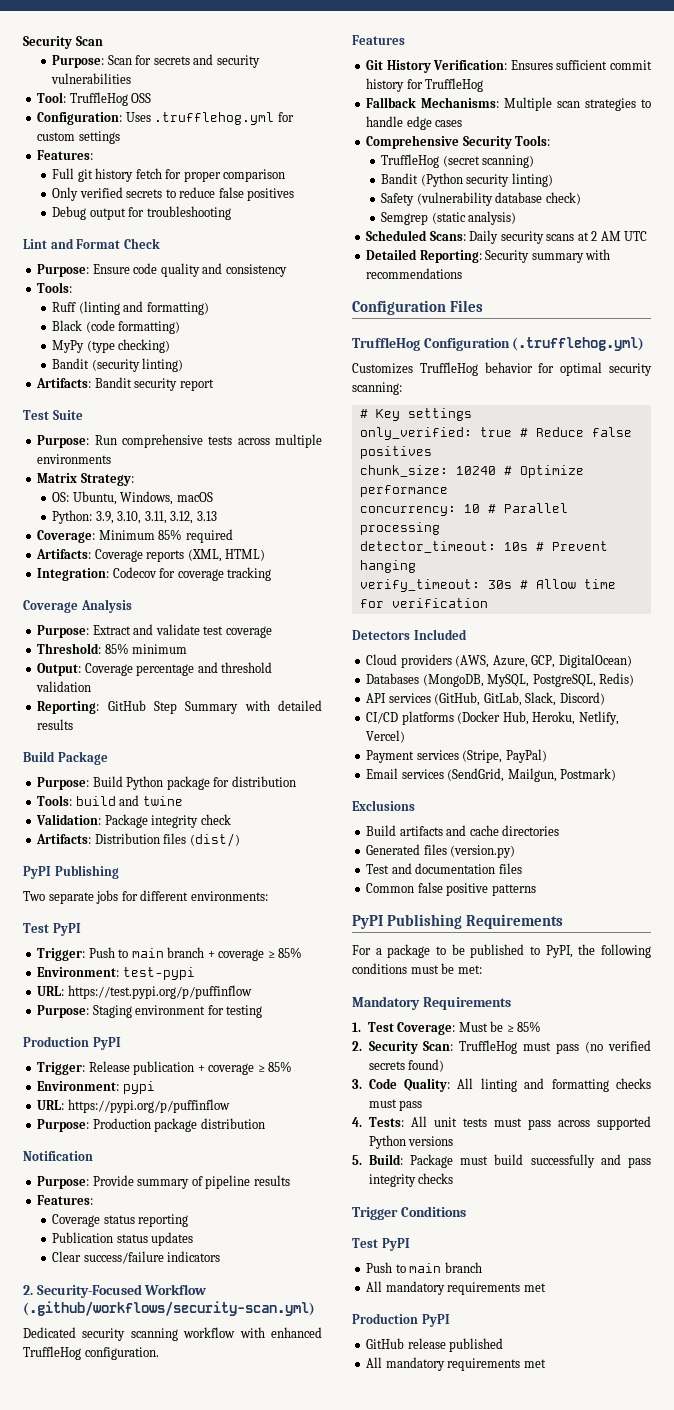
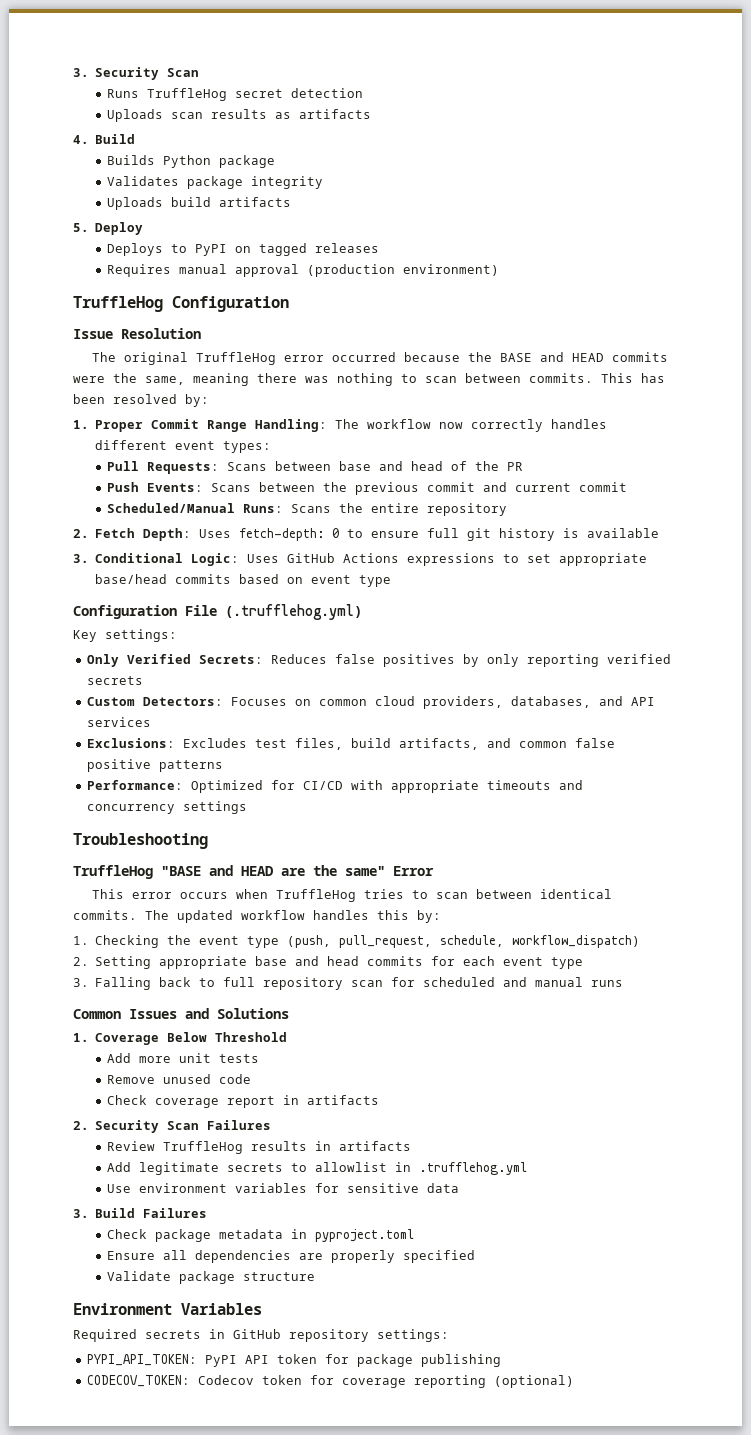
(23, 42) none -> [73,68,89,77] 3.
[52,54,260,68] [51,73,132,84] [37,92,152,106] [37,112,294,125] [37,131,120,144] [37,150,94,160] [52,168,286,182] [52,187,295,201] [52,206,231,220] [23,238,160,249] [37,263,287,277] [37,282,73,293] [52,301,209,315] [52,320,181,334] [52,339,171,353] [52,358,184,372] [36,377,214,391] [23,410,83,420] [37,434,322,448] [37,454,112,464] [37,473,134,486] [52,491,213,505] [52,510,217,524] [37,529,233,543] [36,549,266,562] [37,567,272,581] [23,599,132,613] [37,624,272,638] [37,643,188,654] [37,662,273,676] [36,681,92,692] [37,700,322,714] [37,719,74,730] [23,751,108,765] [37,776,296,790] [37,795,183,806] [36,814,231,828] [36,833,240,847] [23,865,119,879] [23,890,268,904] [23,923,81,936] [37,947,303,961] [37,967,195,980] [37,985,252,999] [37,1005,263,1018] [23,1036,121,1050] [37,1061,293,1075] [37,1081,155,1094] [37,1099,230,1113] [37,1118,265,1132] [23,1151,93,1161] [37,1175,290,1189] [37,1195,94,1205] [52,1214,189,1227] [52,1232,194,1246] [52,1251,221,1264] [23,1284,207,1298] [23,1301,315,1316] [23,1327,322,1341] [23,1346,159,1360] [352,35,405,45] [366,60,652,73] [366,78,484,92] [366,97,651,111] [366,116,463,130] [366,135,551,149] [381,154,535,168] [381,173,553,187] [381,192,581,206] [381,211,517,225] [366,230,648,244] [366,249,611,263] [366,268,463,279] [352,300,483,315] [352,337,645,351] [352,362,652,376] [352,382,402,395] [359,408,472,421] [359,427,632,440] [359,446,432,459] [359,465,584,478] [359,485,448,497] [359,503,568,516] [359,522,440,535] [359,541,608,553] [359,560,416,573] [359,579,616,592] [359,598,488,608] [352,629,467,640] [366,654,632,668] [366,673,635,687] [366,692,605,706] [366,711,619,725] [366,730,406,743] [366,749,547,763] [366,768,617,782] [352,800,415,811] [366,825,560,836] [366,844,516,858] [366,863,522,874] [366,882,536,896] [352,914,563,929] [352,944,651,958] [352,963,482,974] [352,996,511,1010] [352,1021,542,1035] [352,1040,651,1054] [368,1059,445,1072] [352,1078,651,1092] [368,1099,423,1111] [352,1116,651,1130] [368,1135,454,1149] [352,1154,651,1168] [368,1173,454,1187] [352,1206,466,1220] [352,1238,410,1251] [366,1262,482,1273] [366,1281,546,1295] [352,1313,450,1327] [366,1338,504,1352] [366,1357,546,1371] Purpose: Scan for secrets and security vulnerabilities // Tool: TruffleHog OSS // Configuration: Uses .trufflehog.yml for custom settings // Features: // Full git history fetch for proper comparison // Only verified secrets to reduce false positives // Debug output for troubleshooting // Lint and Format Check // Purpose: Ensure code quality and consistency // Tools: // Ruff (linting and formatting) // Black (code formatting) // MyPy (type checking) // Bandit (security linting) // Artifacts: Bandit security report // Test Suite // Purpose: Run comprehensive tests across multiple environments // Matrix Strategy: // OS: Ubuntu, Windows, macOS // Python: 3.9, 3.10, 3.11, 3.12, 3.13 // Coverage: Minimum 85% required // Artifacts: Coverage reports (XML, HTML) // Integration: Codecov for coverage tracking // Coverage Analysis // Purpose: Extract and validate test coverage // Threshold: 85% minimum // Output: Coverage percentage and threshold validation // Reporting: GitHub Step Summary with detailed results // Build Package // Purpose: Build Python package for distribution // Tools: build and twine // Validation: Package integrity check // Artifacts: Distribution files (dist/) // PyPI Publishing // Two separate jobs for different environments: // Test PyPI // Trigger: Push to main branch + coverage ≥ 85% // Environment: test-pypi // URL: https://test.pypi.org/p/puffinflow // Purpose: Staging environment for testing // Production PyPI // Trigger: Release publication + coverage ≥ 85% // Environment: pypi // URL: https://pypi.org/p/puffinflow // Purpose: Production package distribution // Notification // Purpose: Provide summary of pipeline results // Features: // Coverage status reporting // Publication status updates // Clear success/failure indicators // 2. Security-Focused Workflow (.github/workflows/security-scan.yml) // Dedicated security scanning workflow with enhanced TruffleHog configuration. // Features // Git History Verification: Ensures sufficient commit history for TruffleHog // Fallback Mechanisms: Multiple scan strategies to handle edge cases // Comprehensive Security Tools: // TruffleHog (secret scanning) // Bandit (Python security linting) // Safety (vulnerability database check) // Semgrep (static analysis) // Scheduled Scans: Daily security scans at 2 AM UTC // Detailed Reporting: Security summary with recommendations // Configuration Files // TruffleHog Configuration (.trufflehog.yml) // Customizes TruffleHog behavior for optimal security scanning: // # Key settings // only_verified: true # Reduce false positives // chunk_size: 10240 # Optimize performance // concurrency: 10 # Parallel processing // detector_timeout: 10s # Prevent hanging // verify_timeout: 30s # Allow time for verification // Detectors Included // Cloud providers (AWS, Azure, GCP, DigitalOcean) // Databases (MongoDB, MySQL, PostgreSQL, Redis) // API services (GitHub, GitLab, Slack, Discord) // CI/CD platforms (Docker Hub, Heroku, Netlify, Vercel) // Payment services (Stripe, PayPal) // Email services (SendGrid, Mailgun, Postmark) // Exclusions // Build artifacts and cache directories // Generated files (version.py) // Test and documentation files // Common false positive patterns // PyPI Publishing Requirements // For a package to be published to PyPI, the following conditions must be met: // Mandatory Requirements // 1. Test Coverage: Must be ≥ 85% // 2. Security Scan: TruffleHog must pass (no verified secrets found) // 3. Code Quality: All linting and formatting checks must pass // 4. Tests: All unit tests must pass across supported Python versions // 5. Build: Package must build successfully and pass integrity checks // Trigger Conditions // Test PyPI // Push to main branch // All mandatory requirements met // Production PyPI // GitHub release published // All mandatory requirements met -> [107,88,364,101] [107,109,372,122] [73,134,136,144] [107,155,276,168] [107,176,324,189] [107,197,292,210] [73,222,144,235] [107,243,380,256] [107,264,500,277] [73,296,289,312] [73,328,201,339] [91,352,668,365] [73,373,665,386] [73,394,209,407] [73,419,608,432] [95,440,272,453] [107,461,524,474] [107,482,628,495] [107,503,508,516] [73,528,660,541] [73,553,648,566] [95,574,392,587] [73,604,362,620] [73,629,177,642] [86,654,671,667] [86,676,143,685] [86,696,655,709] [86,717,151,727] [86,738,615,750] [86,759,223,772] [86,780,583,793] [86,801,247,814] [73,833,208,849] [73,865,434,879] [91,889,612,902] [73,910,441,923] [73,935,641,948] [73,956,584,969] [73,977,624,990] [73,1008,289,1019] [73,1032,288,1045] [107,1053,260,1063] [107,1074,252,1084] [107,1095,380,1108] [73,1120,272,1133] [107,1141,412,1154] [107,1162,528,1175] [107,1183,460,1193] [73,1208,208,1218] [107,1229,415,1242] [107,1250,476,1263] [107,1271,316,1284] [73,1303,262,1315] [73,1329,449,1342] [86,1354,501,1367] [86,1375,574,1388] Runs TruffleHog secret detection // Uploads scan results as artifacts // 4. Build // Builds Python package // Validates package integrity // Uploads build artifacts // 5. Deploy // Deploys to PyPI on tagged releases // Requires manual approval (production environment) // TruffleHog Configuration // Issue Resolution // The original TruffleHog error occurred because the BASE and HEAD commits were the same, meaning there was nothing to scan between commits. This has been resolved by: // 1. Proper Commit Range Handling: The workflow now correctly handles different event types: // Pull Requests: Scans between base and head of the PR // Push Events: Scans between the previous commit and current commit // Scheduled/Manual Runs: Scans the entire repository // 2. Fetch Depth: Uses fetch-depth: 0 to ensure full git history is available // 3. Conditional Logic: Uses GitHub Actions expressions to set appropriate base/head commits based on event type // Configuration File (.trufflehog.yml) // Key settings: // Only Verified Secrets: Reduces false positives by only reporting verified secrets // Custom Detectors: Focuses on common cloud providers, databases, and API services // Exclusions: Excludes test files, build artifacts, and common false positive patterns // Performance: Optimized for CI/CD with appropriate timeouts and concurrency settings // Troubleshooting // TruffleHog "BASE and HEAD are the same" Error // This error occurs when TruffleHog tries to scan between identical commits. The updated workflow handles this by: // 1. Checking the event type (push, pull_request, schedule, workflow_dispatch) // 2. Setting appropriate base and head commits for each event type // 3. Falling back to full repository scan for scheduled and manual runs // Common Issues and Solutions // 1. Coverage Below Threshold // Add more unit tests // Remove unused code // Check coverage report in artifacts // 2. Security Scan Failures // Review TruffleHog results in artifacts // Add legitimate secrets to allowlist in .trufflehog.yml // Use environment variables for sensitive data // 3. Build Failures // Check package metadata in pyproject.toml // Ensure all dependencies are properly specified // Validate package structure // Environment Variables // Required secrets in GitHub repository settings: // PYPI_API_TOKEN: PyPI API token for package publishing // CODECOV_TOKEN: Codecov token for coverage reporting (optional)

